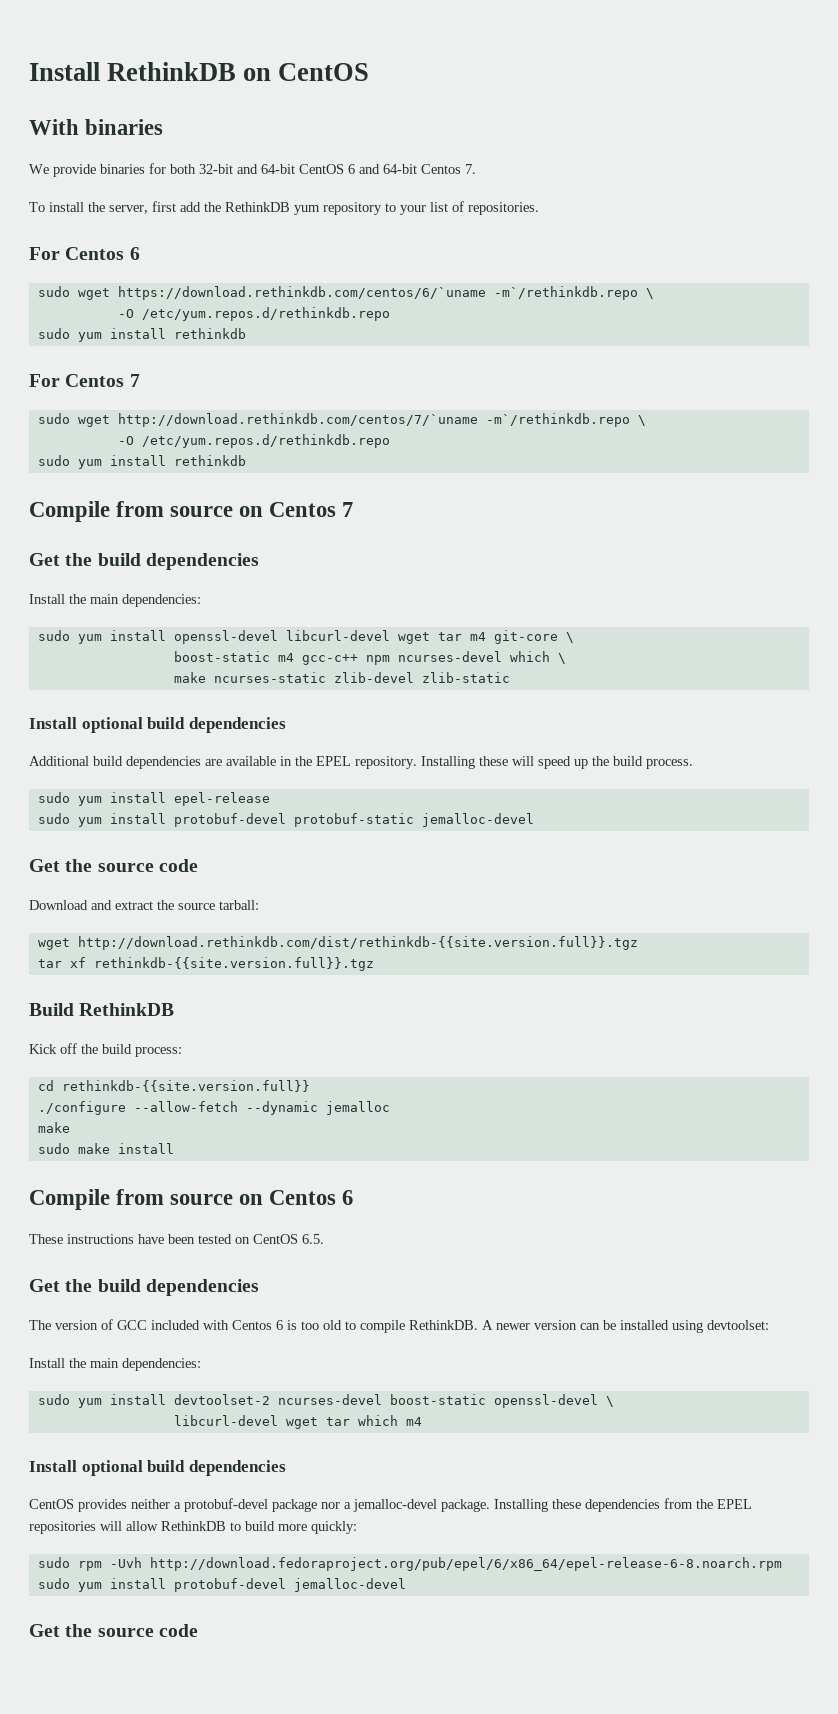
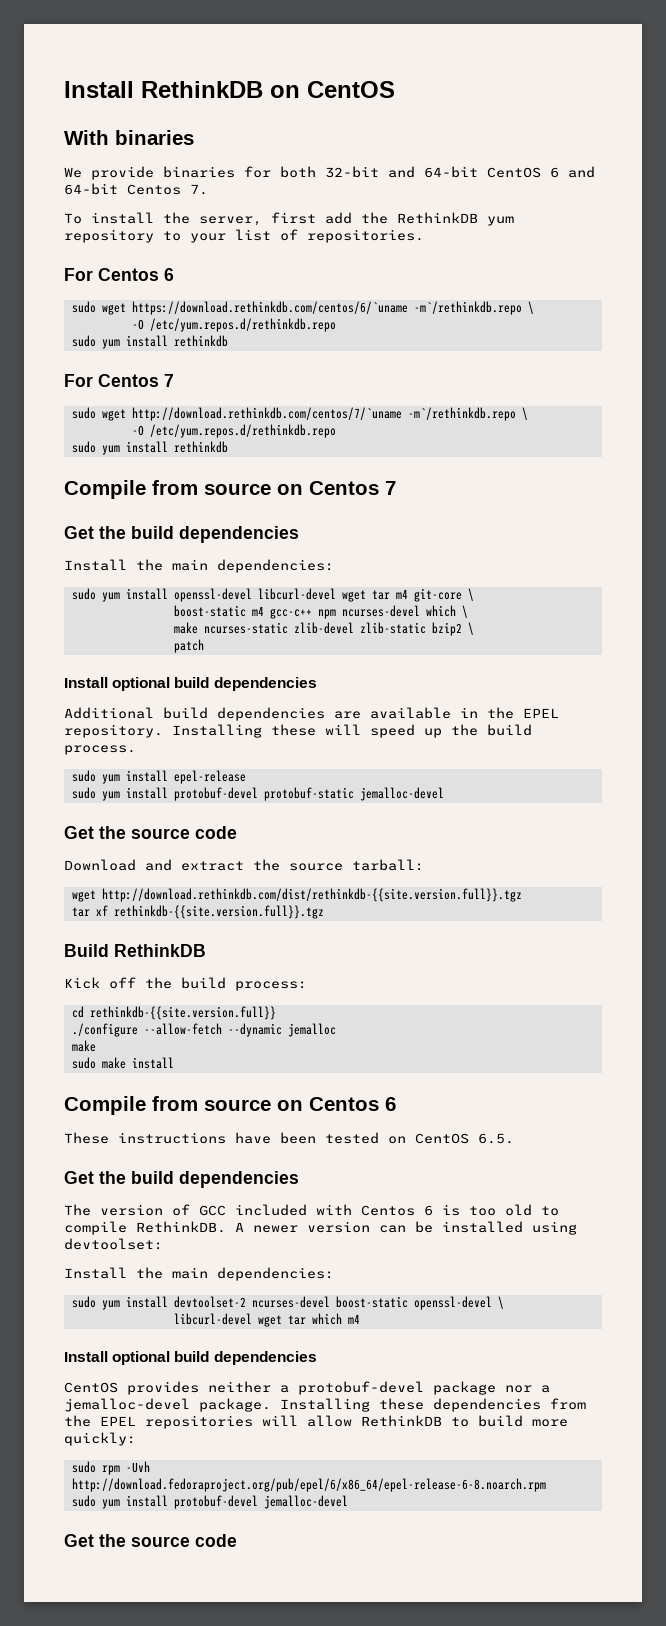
(510, 677) none -> [431,622,474,636] [173,639,204,653] bzip2 \ // patch

